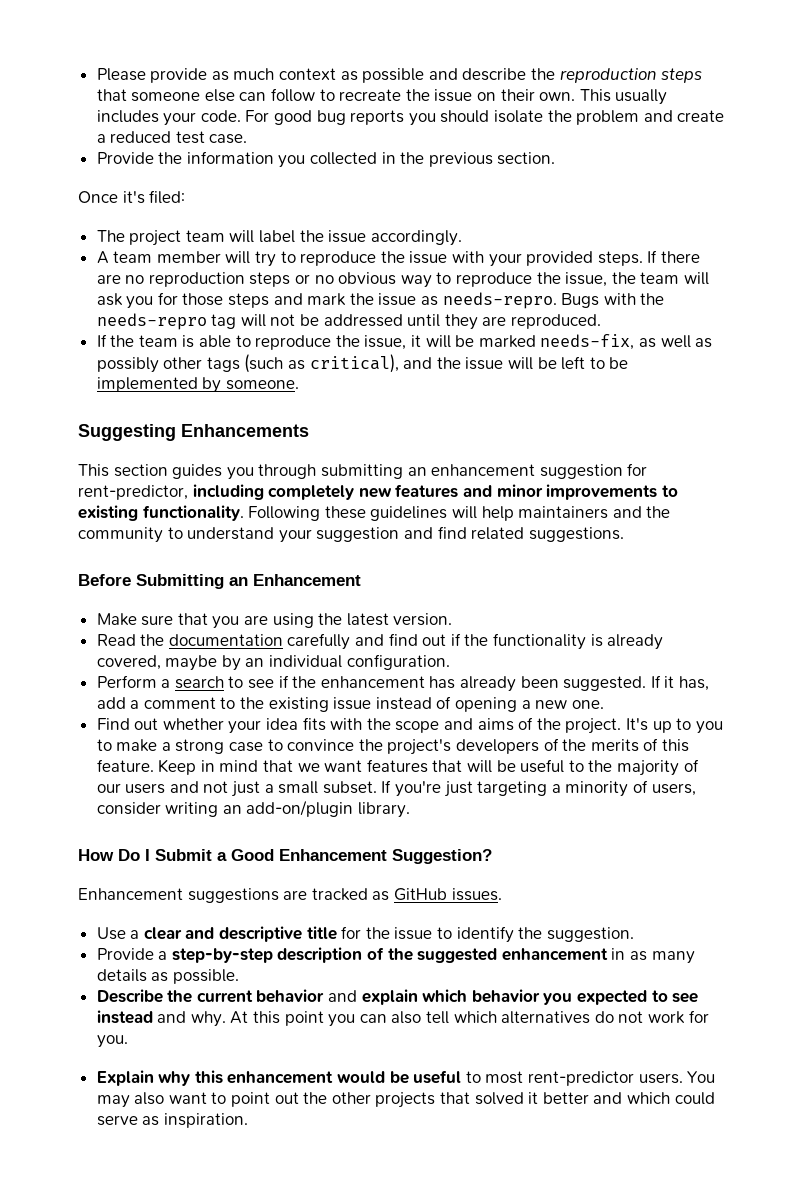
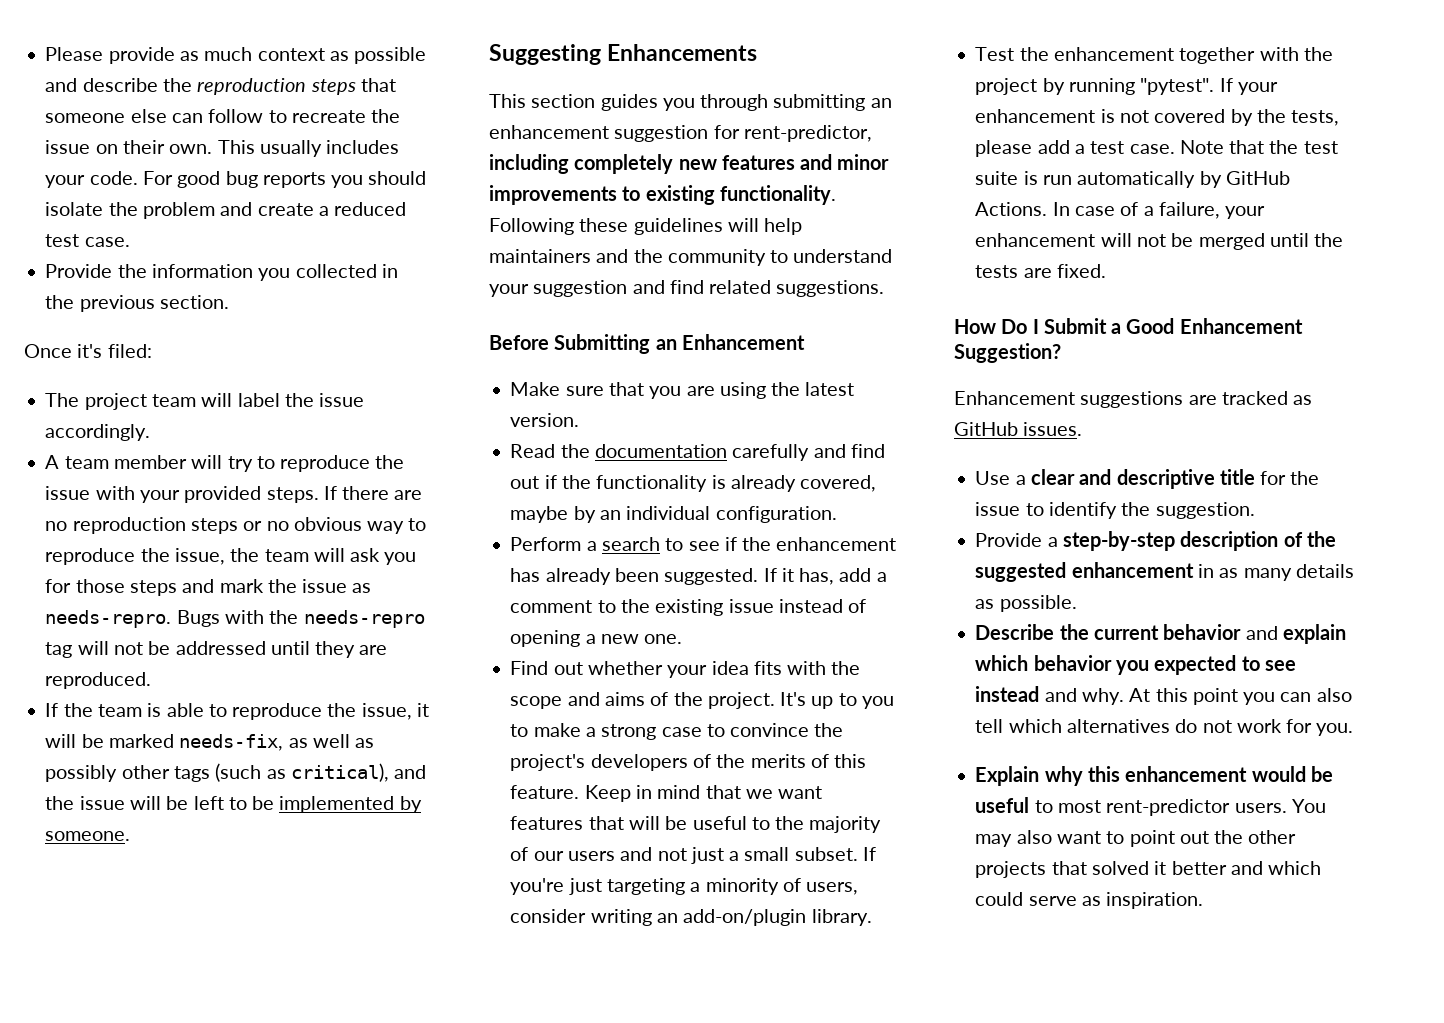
(411, 810) none -> [975,47,1333,64] [975,78,1278,95] [975,109,1340,126] [975,140,1338,157] [975,171,1290,188] [975,202,1266,219] [975,233,1344,250] [975,264,1106,278] // Test the enhancement together with the project by running "pytest". If your enhancement is not covered by the tests, please add a test case. Note that the test suite is run automatically by GitHub Actions. In case of a failure, your enhancement will not be merged until the tests are fixed.

